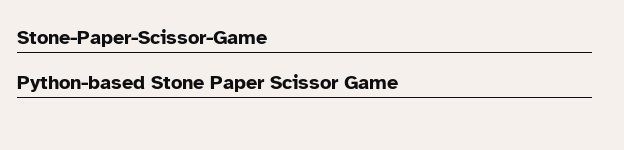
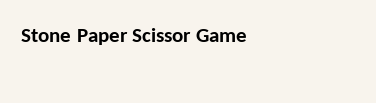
[17,29,267,47] [17,76,145,92] Stone-Paper-Scissor-Game // Python-based -> (21, 35) none

